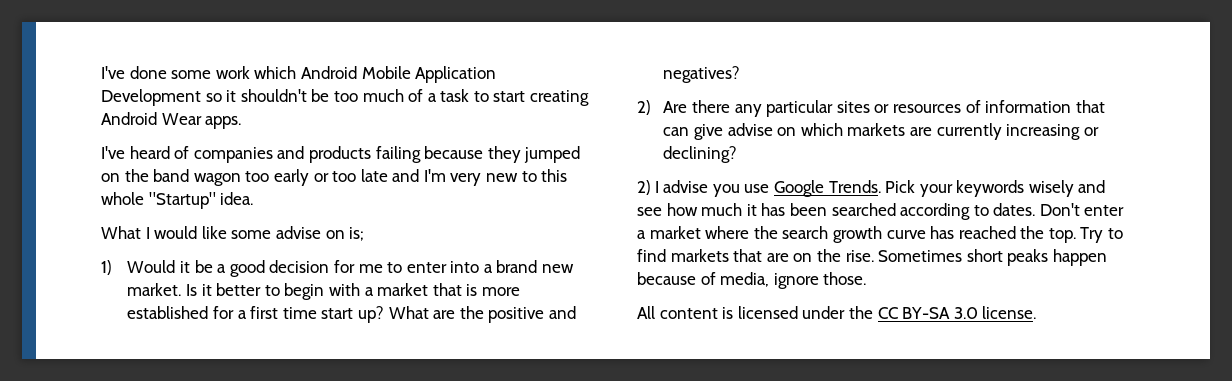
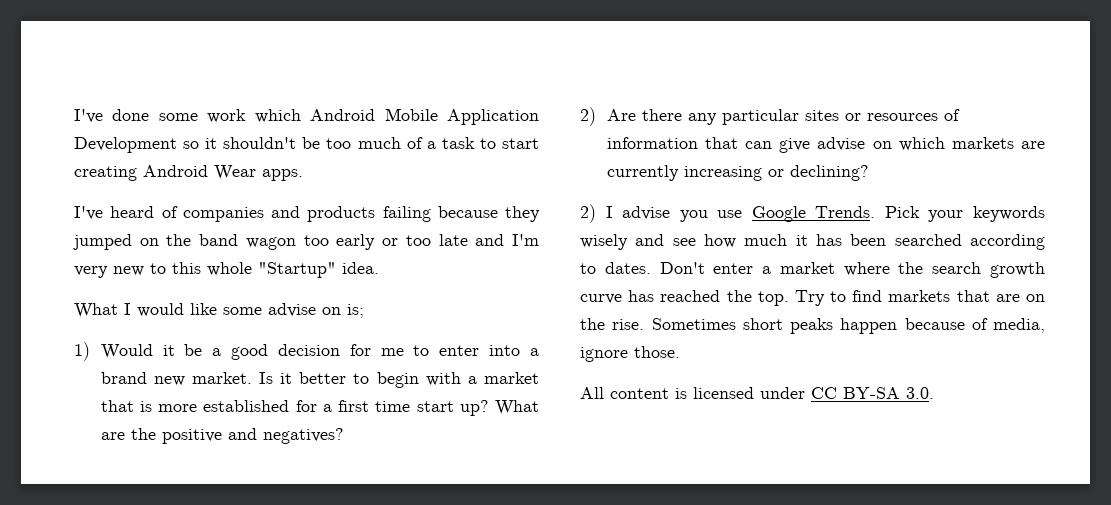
[848,306,873,319] the -> (805, 393) none
[953,306,1037,319] 3.0 license. -> [906,387,934,399] 3.0.

